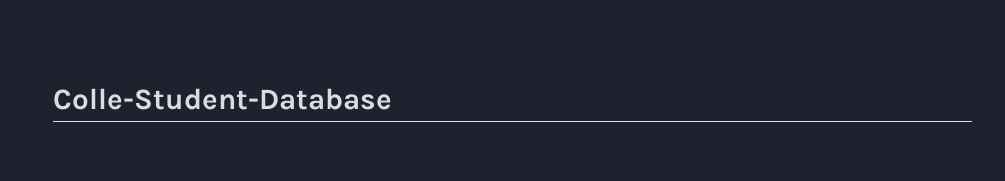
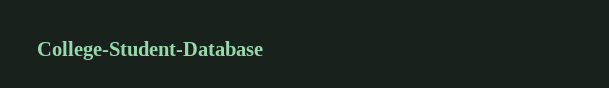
[53,88,392,110] Colle-Student-Database -> [37,41,263,60] College-Student-Database

